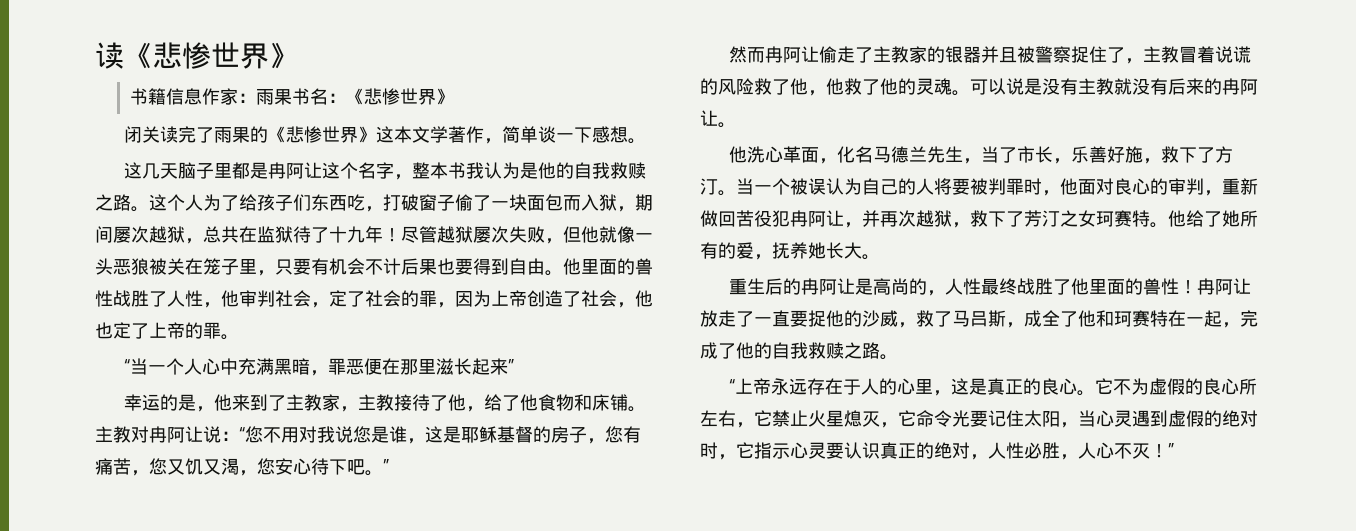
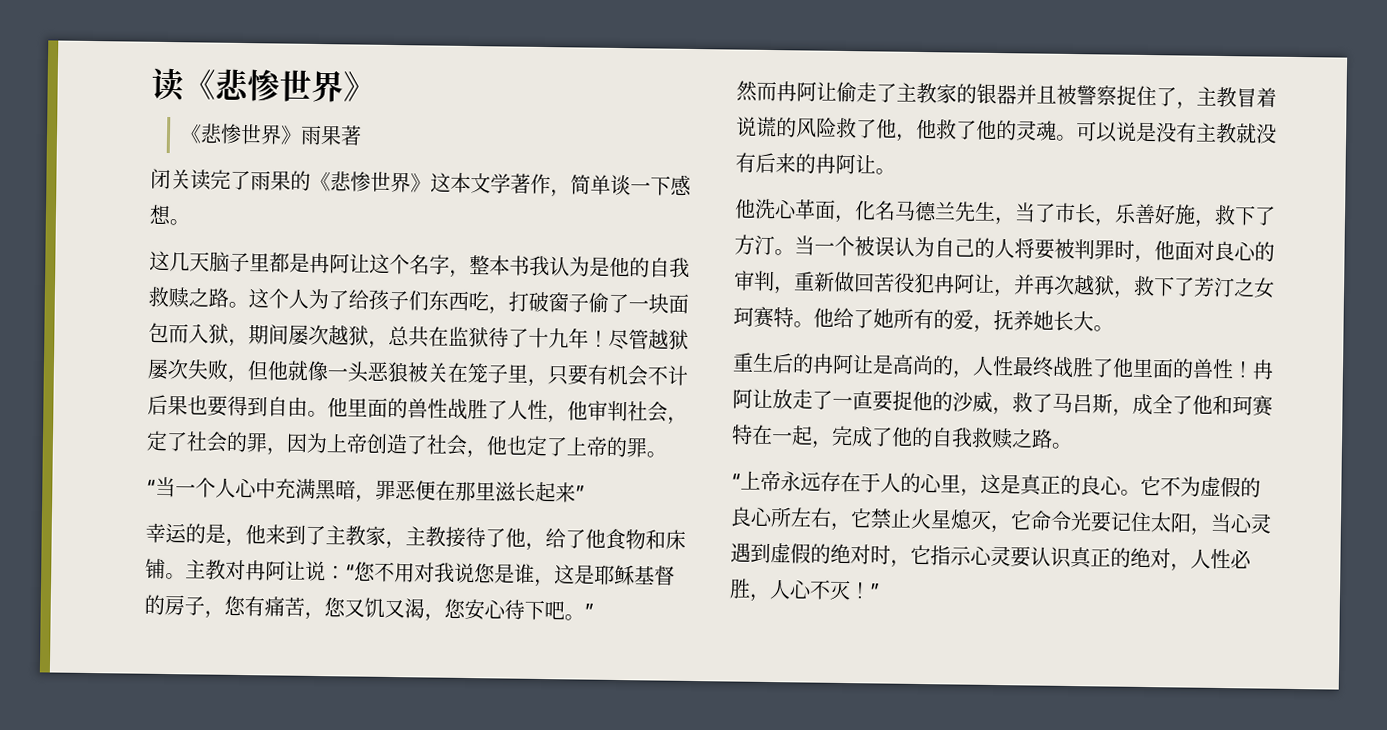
[129,88,454,105] 书籍信息作家：雨果书名：《悲惨世界》 -> [179,123,362,146] 《悲惨世界》雨果著

